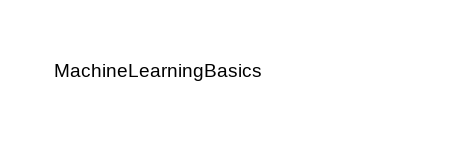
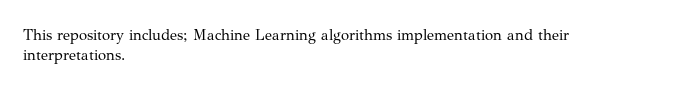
[54,64,262,81] MachineLearningBasics -> [23,29,569,44] [23,50,125,64] This repository includes; Machine Learning algorithms implementation and their interpretations.

